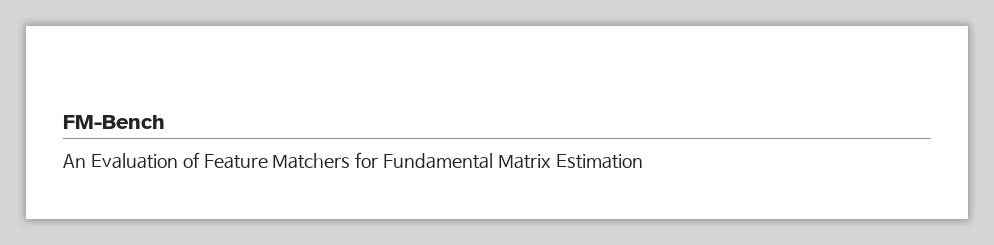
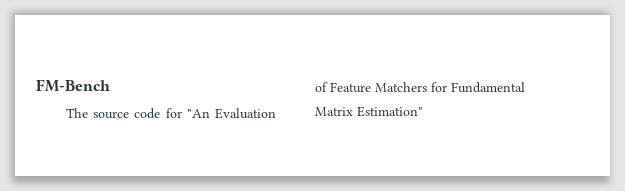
[63,154,86,168] An -> [66,108,210,119] The source code for "An
[555,154,643,169] Estimation -> [357,106,423,117] Estimation"

